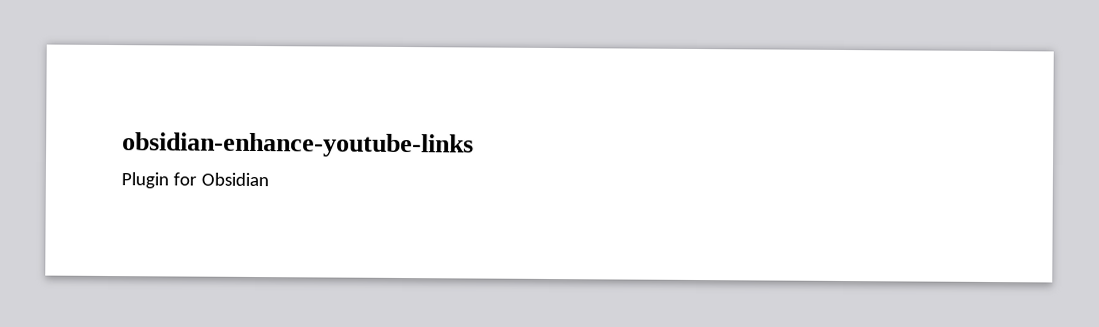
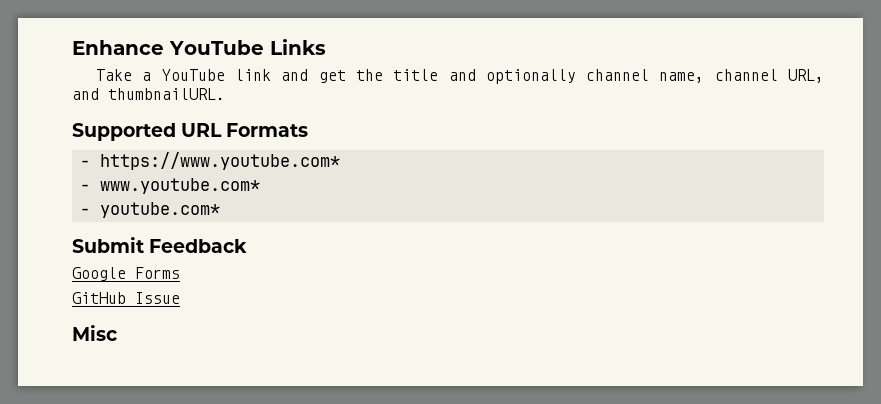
[122,132,474,158] [121,172,269,189] obsidian-enhance-youtube-links // Plugin for Obsidian -> [72,39,326,55] [96,69,824,84] [72,88,225,100] [72,123,309,141] [79,152,340,170] [79,178,260,194] [79,202,220,218] [72,237,248,253] [72,267,180,281] [72,292,180,304] [72,325,117,341] Enhance YouTube Links // Take a YouTube link and get the title and optionally channel name, channel URL, and thumbnailURL. // Supported URL Formats // - https://www.youtube.com* // - www.youtube.com* // - youtube.com* // Submit Feedback // Google Forms // GitHub Issue // Misc

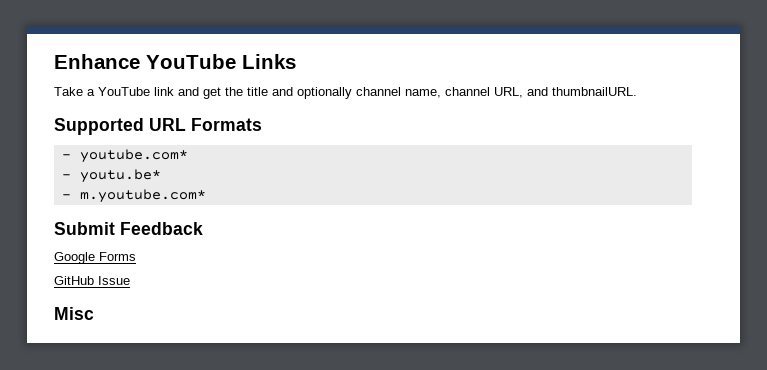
[99,152,340,170] [79,178,260,194] [79,202,220,218] https://www.youtube.com* // - www.youtube.com* // - youtube.com* -> [79,149,188,163] [61,169,161,183] [61,189,206,203] youtube.com* // - youtu.be* // - m.youtube.com*

